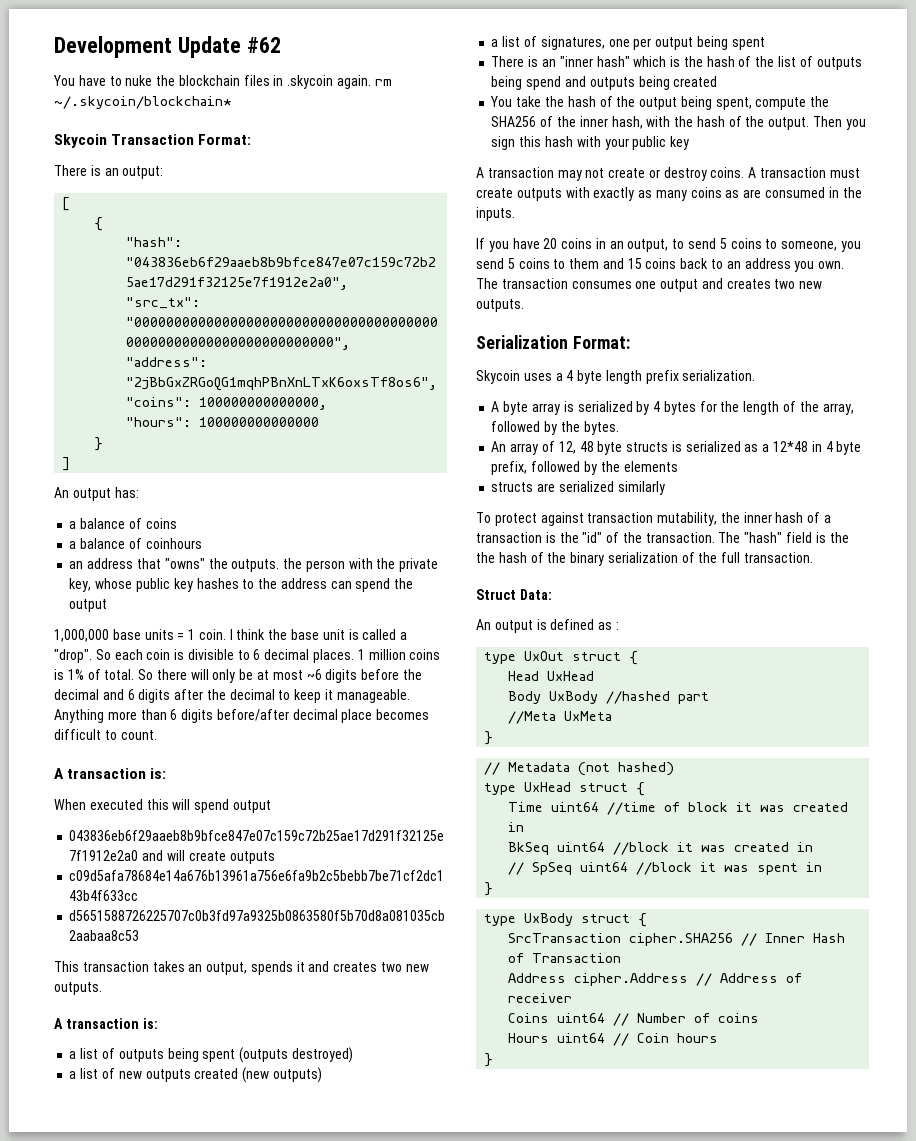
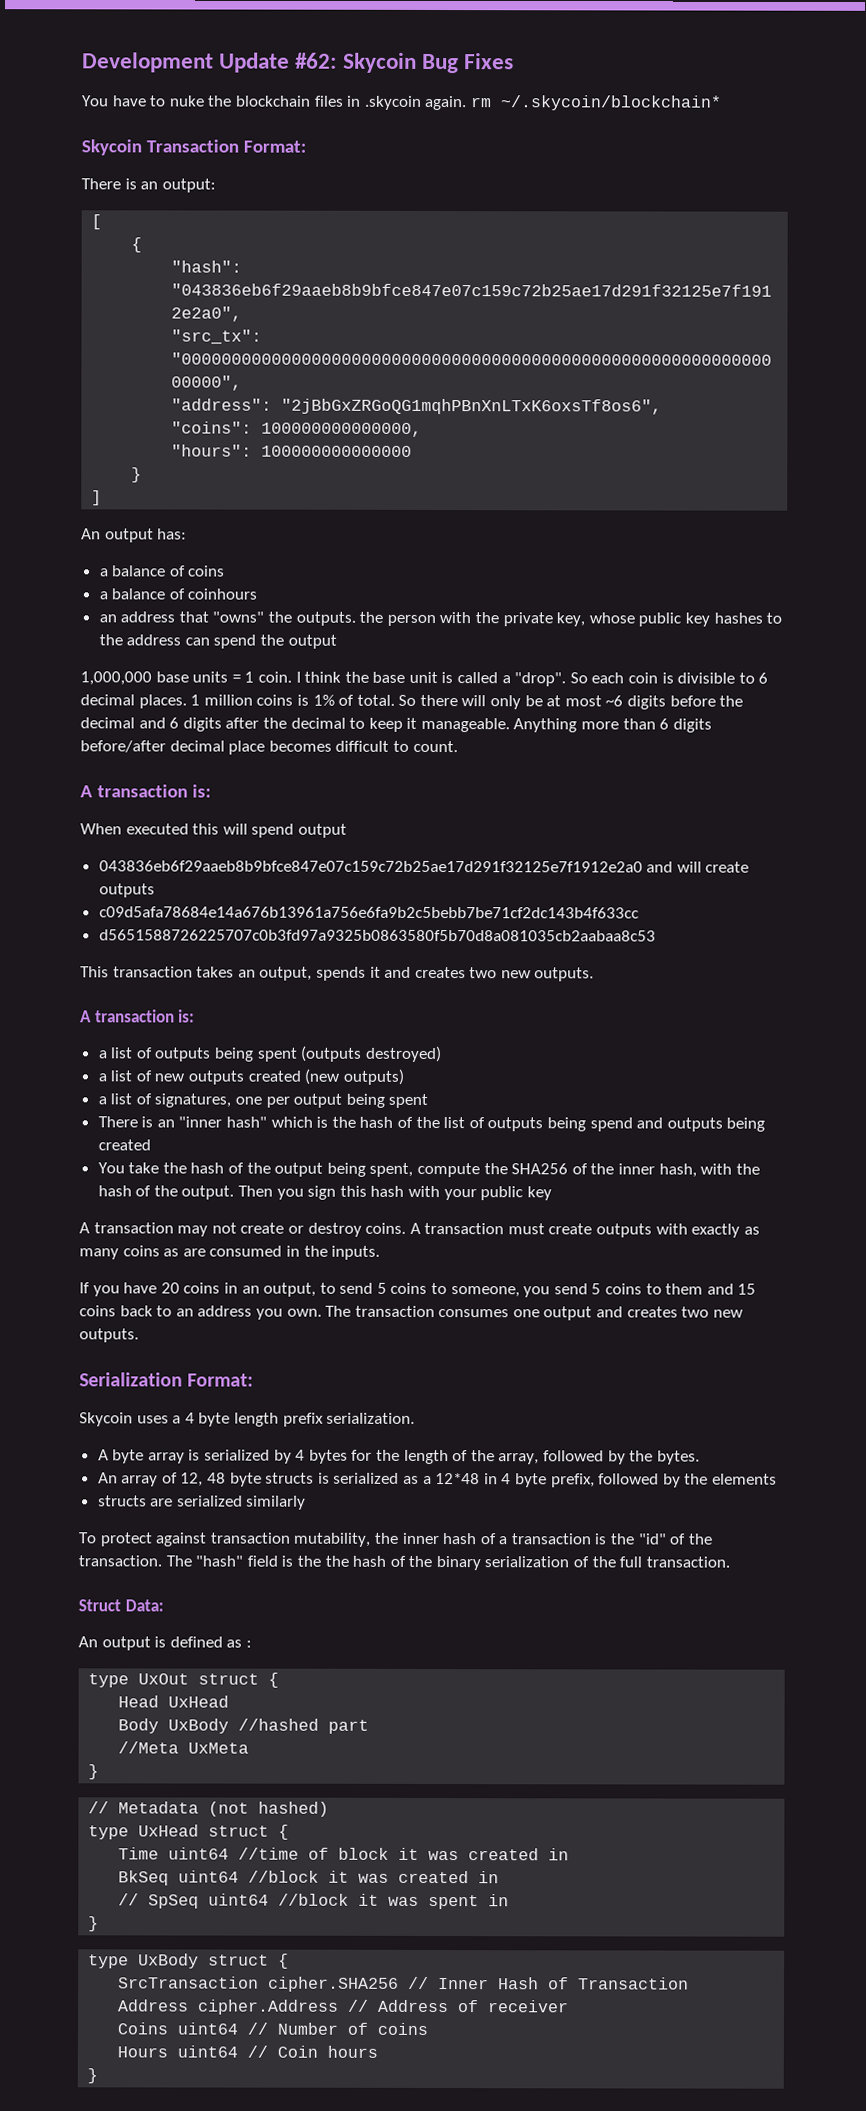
[246,37,281,53] #62 -> [295,52,515,74] #62: Skycoin Bug Fixes

